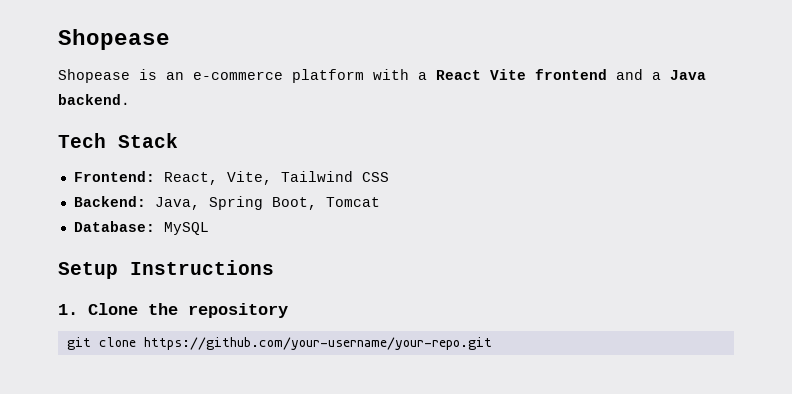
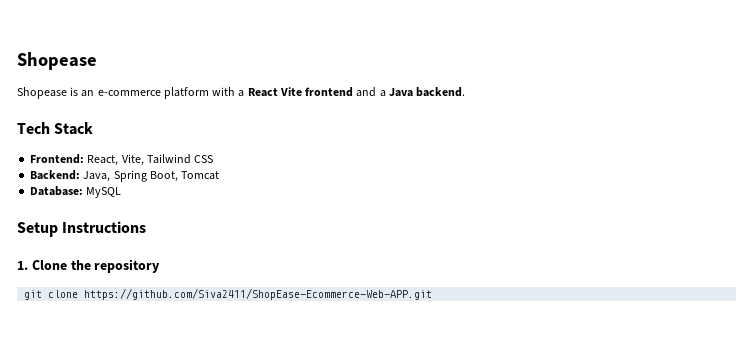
[143,337,492,350] https://github.com/your-username/your-repo.git -> [84,288,433,300] https://github.com/Siva2411/ShopEase-Ecommerce-Web-APP.git

